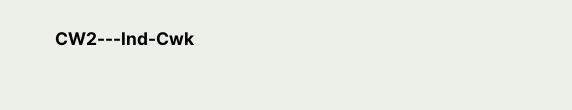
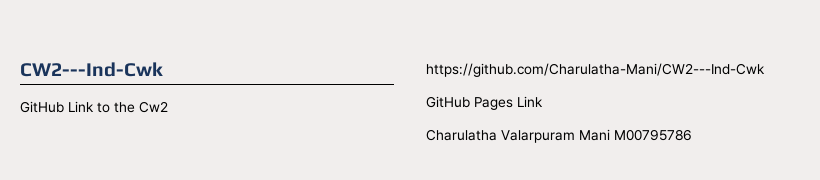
(195, 39) none -> [20,101,168,113] [426,63,765,77] [426,96,543,110] [426,129,692,143] // GitHub Link to the Cw2 https://github.com/Charulatha-Mani/CW2---Ind-Cwk // GitHub Pages Link // Charulatha Valarpuram Mani M00795786

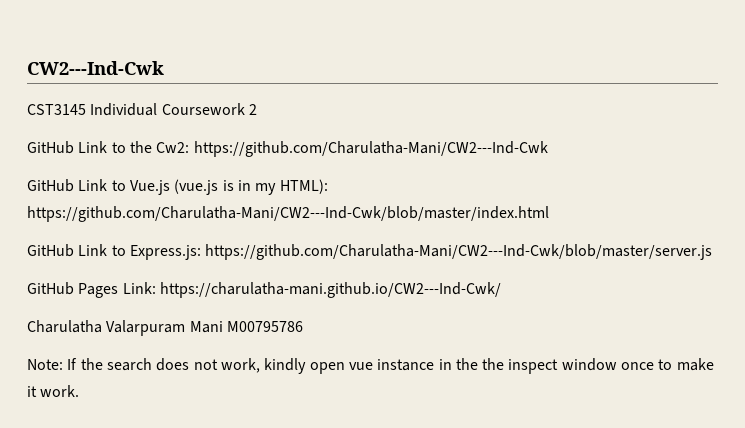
(163, 69) none -> [27,103,257,116] // CST3145 Individual Coursework 2
[139,101,168,113] Cw2 -> [156,142,190,153] Cw2:
(765, 70) none -> [27,179,328,195] [27,206,549,222] [27,244,713,260] // GitHub Link to Vue.js (vue.js is in my HTML): https://github.com/Charulatha-Mani/CW2---Ind-Cwk/blob/master/index.html // GitHub Link to Express.js: https://github.com/Charulatha-Mani/CW2---Ind-Cwk/blob/master/server.js
[517,96,543,107] Link -> [122,282,501,298] Link: https://charulatha-mani.github.io/CW2---Ind-Cwk/
(692, 135) none -> [27,358,714,374] [27,385,80,397] // Note: If the search does not work, kindly open vue instance in the the inspect window once to make it work.

